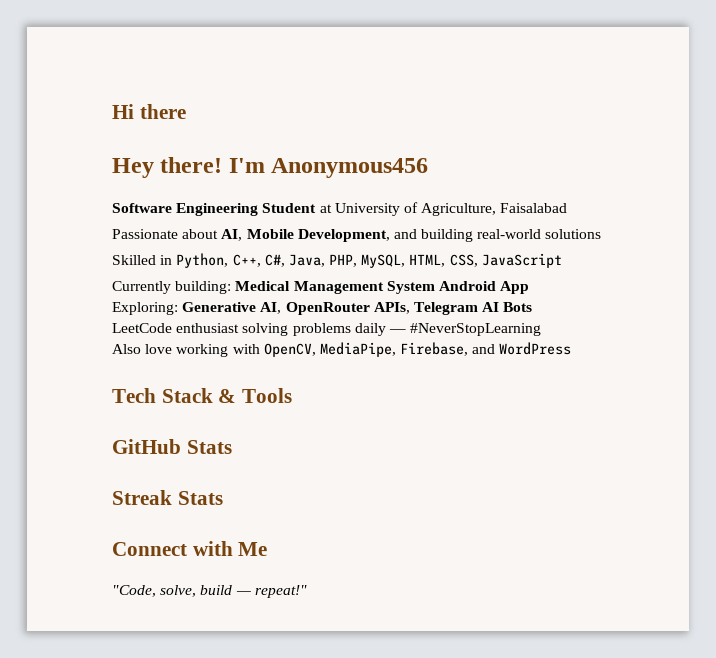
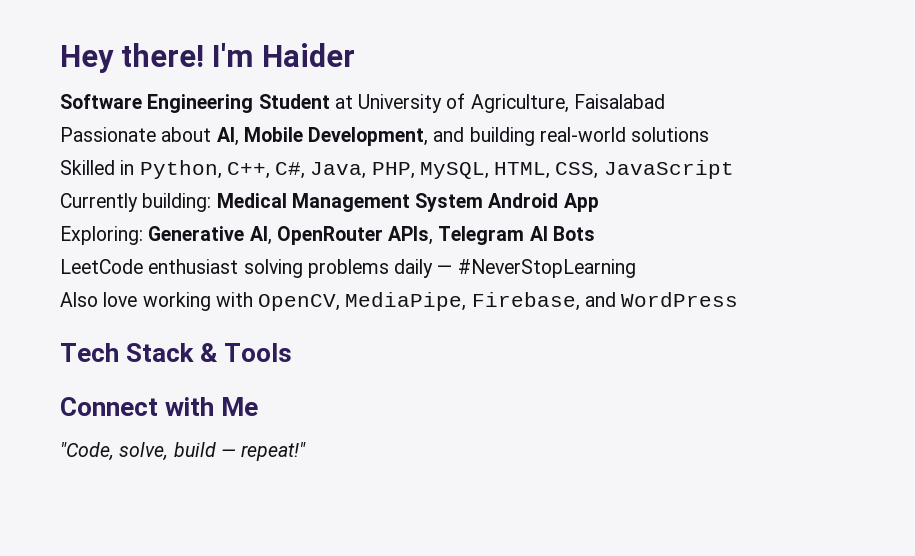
[112,104,186,119] Hi there // -> (60, 59) none
[271,158,429,178] Anonymous456 -> [261,43,355,67] Haider
[112,439,232,454] [112,490,223,505] // GitHub Stats // Streak Stats -> (293, 352) none

